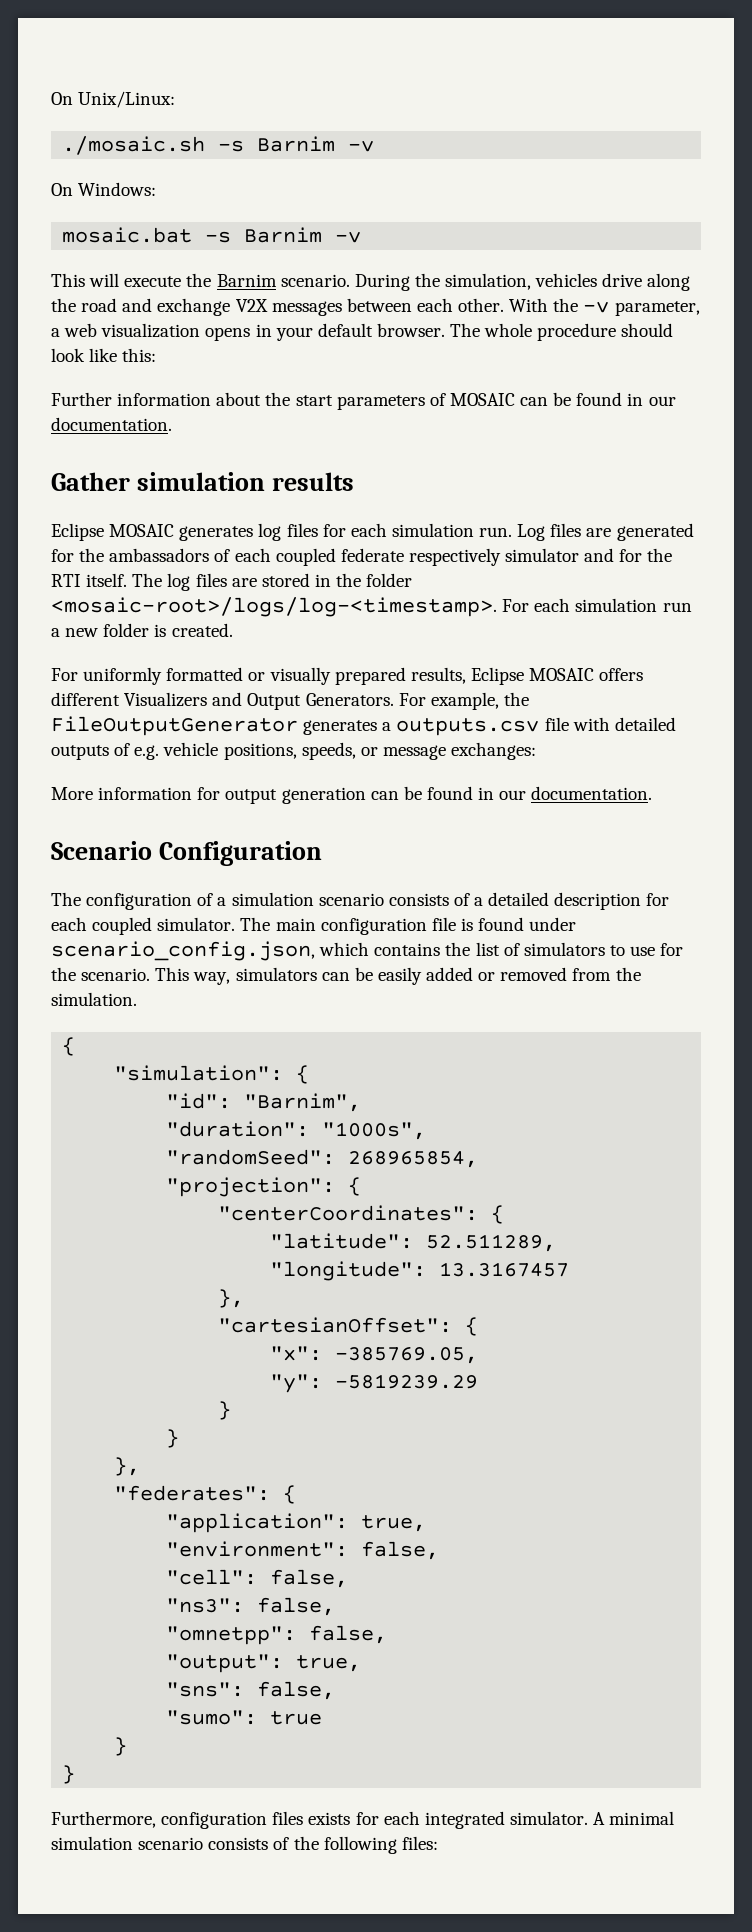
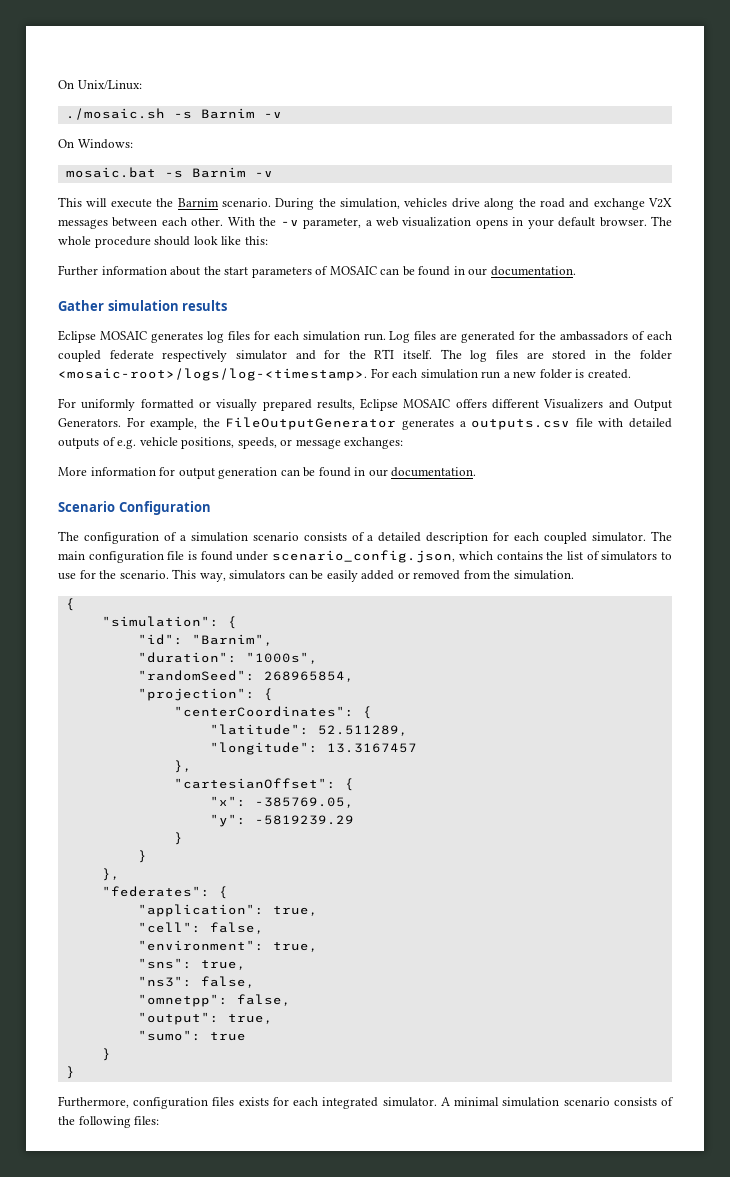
[166,1541,440,1560] [166,1569,349,1588] "environment": false, // "cell": false, -> [137,922,264,934] [137,940,318,952] [137,958,246,970] "cell": false, // "environment": true, // "sns": true,
[166,1681,336,1700] // "sns": false, -> (273, 1019) none

